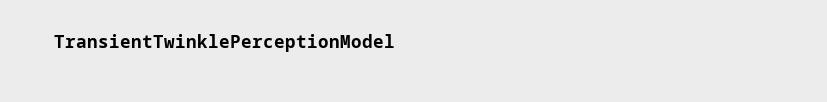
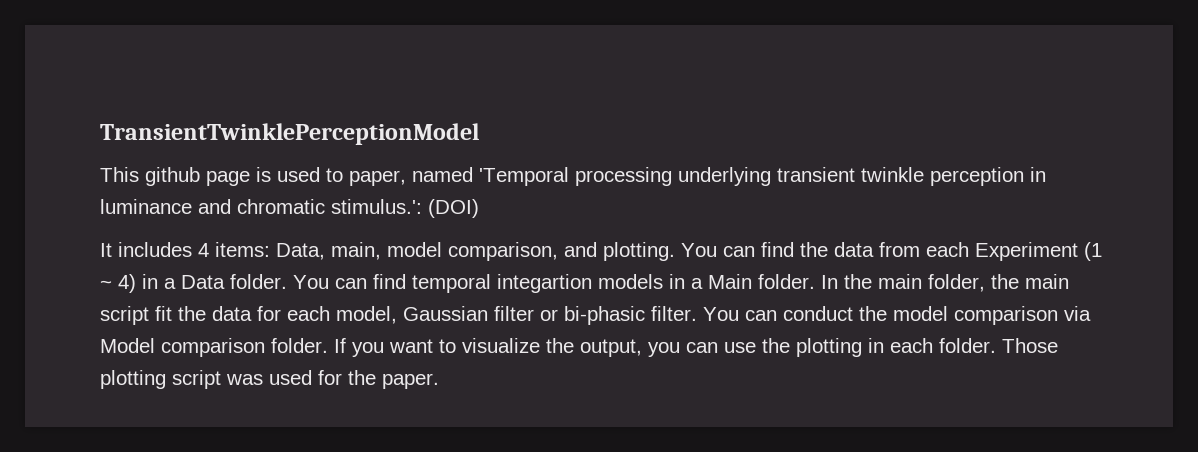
(395, 43) none -> [100,167,1046,186] [100,199,479,218] [100,242,1102,261] [100,274,1069,293] [100,306,1091,325] [100,338,1058,357] [100,370,439,389] // This github page is used to paper, named 'Temporal processing underlying transient twinkle perception in luminance and chromatic stimulus.': (DOI) // It includes 4 items: Data, main, model comparison, and plotting. You can find the data from each Experiment (1 ~ 4) in a Data folder. You can find temporal integartion models in a Main folder. In the main folder, the main script fit the data for each model, Gaussian filter or bi-phasic filter. You can conduct the model comparison via Model comparison folder. If you want to visualize the output, you can use the plotting in each folder. Those plotting script was used for the paper.

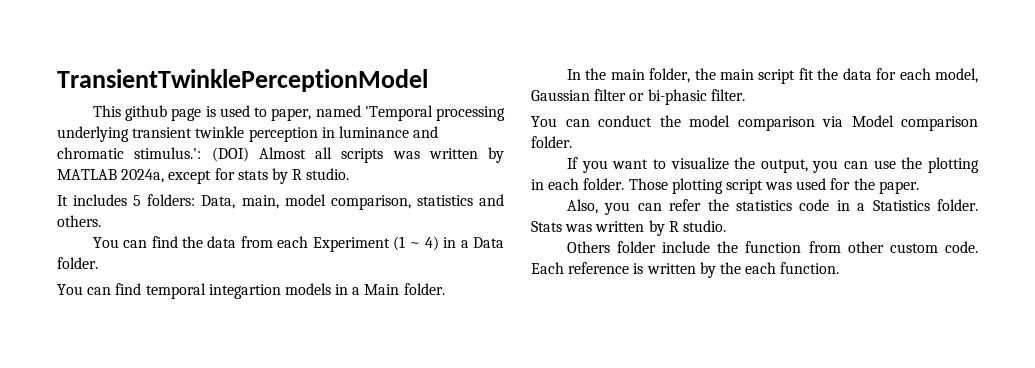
(479, 208) none -> [258,147,504,163] [57,168,350,184] Almost all scripts was written by MATLAB 2024a, except for stats by R studio.
[198,242,270,257] 4 items: -> [133,194,196,206] 5 folders:
[564,242,675,261] and plotting. -> [416,194,504,206] [57,215,101,227] statistics and others. //
(287, 281) none -> (98, 263) //
(815, 281) none -> (445, 289) //
(697, 313) none -> (745, 95) //
(328, 345) none -> (572, 142) //
(439, 381) none -> [566,199,978,215] [531,220,726,236] [566,241,978,253] [531,262,840,278] // Also, you can refer the statistics code in a Statistics folder. Stats was written by R studio. // Others folder include the function from other custom code. Each reference is written by the each function.

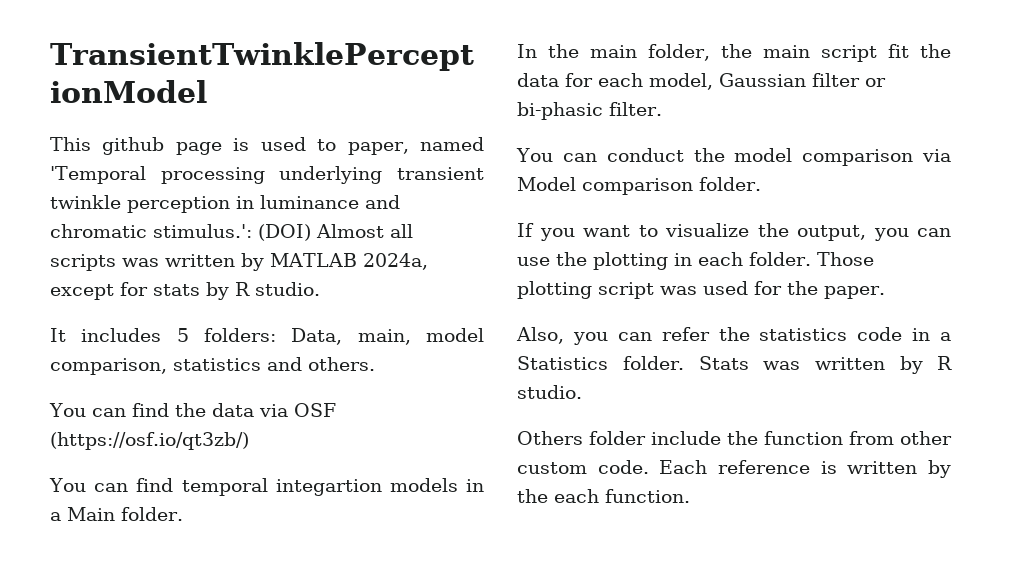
[240,236,505,252] [57,257,98,269] from each Experiment (1 ~ 4) in a Data folder. -> [258,403,336,417] [50,432,249,450] via OSF (https://osf.io/qt3zb/)

